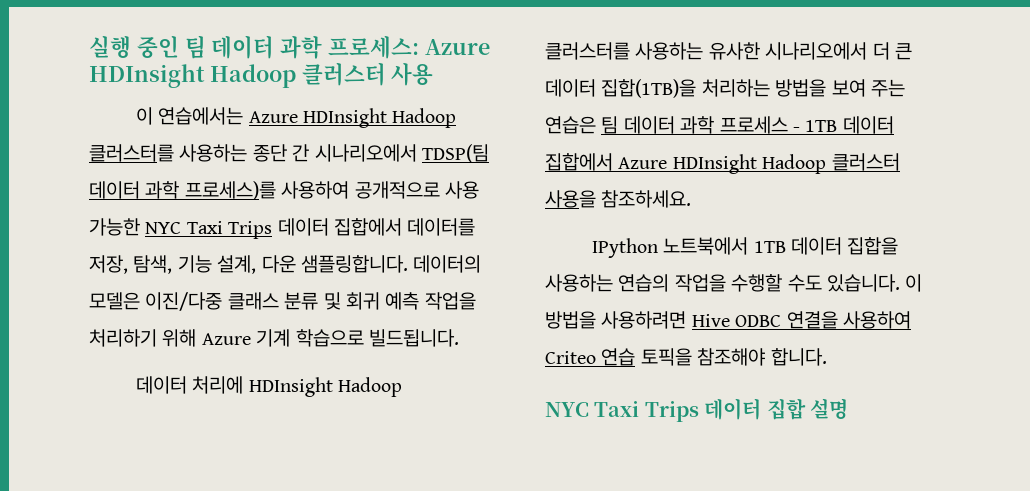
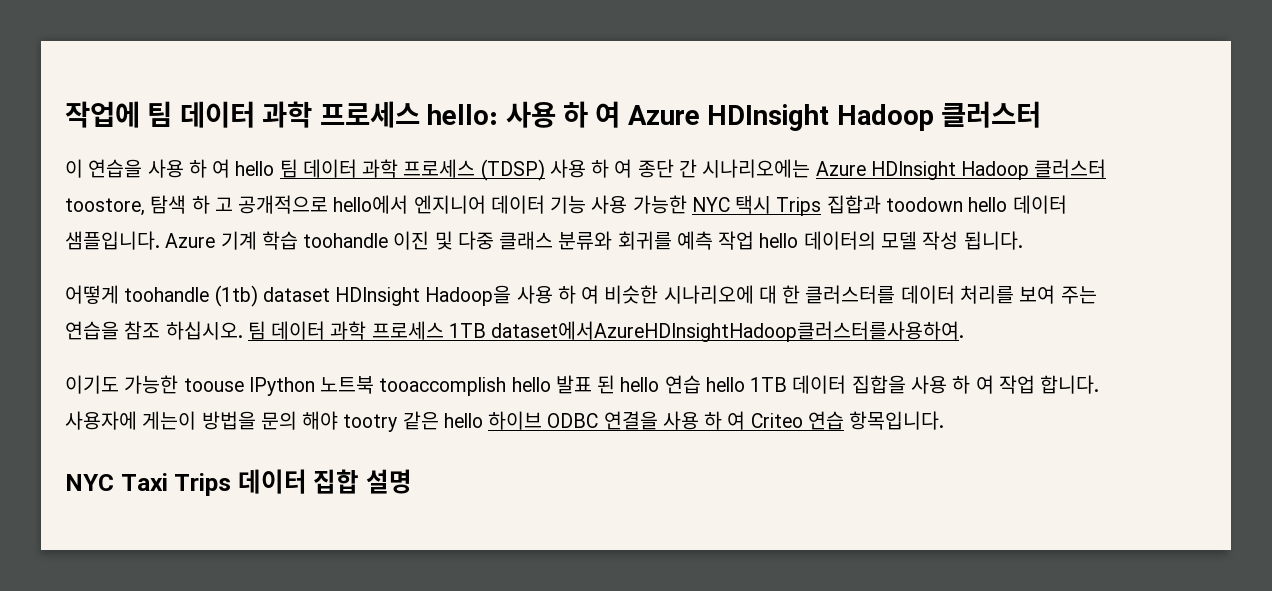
[89,35,490,59] [89,62,434,88] [135,107,457,128] [89,144,489,163] [89,181,479,200] [89,218,476,239] [89,255,482,274] [89,292,476,311] [89,329,459,347] [135,376,402,397] [545,42,912,60] [545,79,905,98] [545,116,894,134] [545,153,900,174] [545,190,692,208] [591,237,899,258] [545,274,923,292] [545,311,911,329] [545,348,827,366] 실행 중인 팀 데이터 과학 프로세스: Azure HDInsight Hadoop 클러스터 사용 // 이 연습에서는 Azure HDInsight Hadoop 클러스터를 사용하는 종단 간 시나리오에서 TDSP(팀 데이터 과학 프로세스)를 사용하여 공개적으로 사용 가능한 NYC Taxi Trips 데이터 집합에서 데이터를 저장, 탐색, 기능 설계, 다운 샘플링합니다. 데이터의 모델은 이진/다중 클래스 분류 및 회귀 예측 작업을 처리하기 위해 Azure 기계 학습으로 빌드됩니다. // 데이터 처리에 HDInsight Hadoop 클러스터를 사용하는 유사한 시나리오에서 더 큰 데이터 집합(1TB)을 처리하는 방법을 보여 주는 연습은 팀 데이터 과학 프로세스 - 1TB 데이터 집합에서 Azure HDInsight Hadoop 클러스터 사용을 참조하세요. // IPython 노트북에서 1TB 데이터 집합을 사용하는 연습의 작업을 수행할 수도 있습니다. 이 방법을 사용하려면 Hive ODBC 연결을 사용하여 Criteo 연습 토픽을 참조해야 합니다. -> [65,101,1042,131] [65,159,1107,181] [65,195,1067,216] [65,231,1023,250] [65,285,1097,307] [65,321,965,342] [65,375,1100,396] [65,411,945,432] 작업에 팀 데이터 과학 프로세스 hello: 사용 하 여 Azure HDInsight Hadoop 클러스터 // 이 연습을 사용 하 여 hello 팀 데이터 과학 프로세스 (TDSP) 사용 하 여 종단 간 시나리오에는 Azure HDInsight Hadoop 클러스터 toostore, 탐색 하 고 공개적으로 hello에서 엔지니어 데이터 기능 사용 가능한 NYC 택시 Trips 집합과 toodown hello 데이터 샘플입니다. Azure 기계 학습 toohandle 이진 및 다중 클래스 분류와 회귀를 예측 작업 hello 데이터의 모델 작성 됩니다. // 어떻게 toohandle (1tb) dataset HDInsight Hadoop을 사용 하 여 비슷한 시나리오에 대 한 클러스터를 데이터 처리를 보여 주는 연습을 참조 하십시오. 팀 데이터 과학 프로세스 1TB dataset에서AzureHDInsightHadoop클러스터를사용하여. // 이기도 가능한 toouse IPython 노트북 tooaccomplish hello 발표 된 hello 연습 hello 1TB 데이터 집합을 사용 하 여 작업 합니다. 사용자에 게는이 방법을 문의 해야 tootry 같은 hello 하이브 ODBC 연결을 사용 하 여 Criteo 연습 항목입니다.

